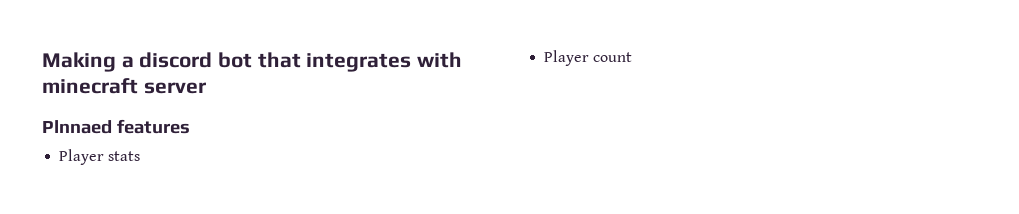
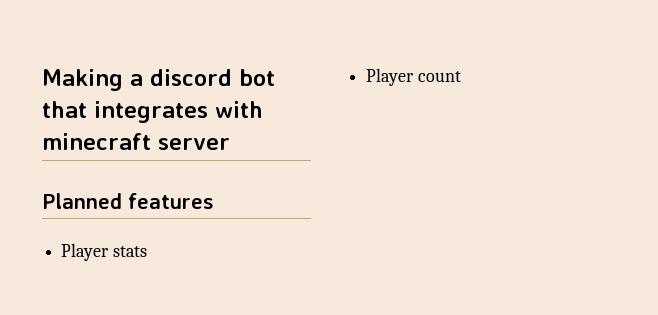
[42,120,112,134] Plnnaed -> [42,193,122,209] Planned

